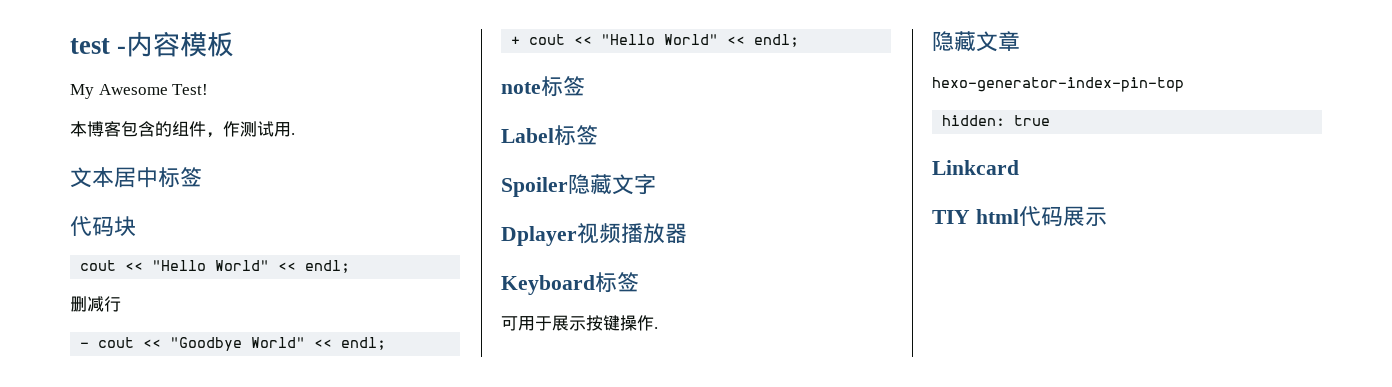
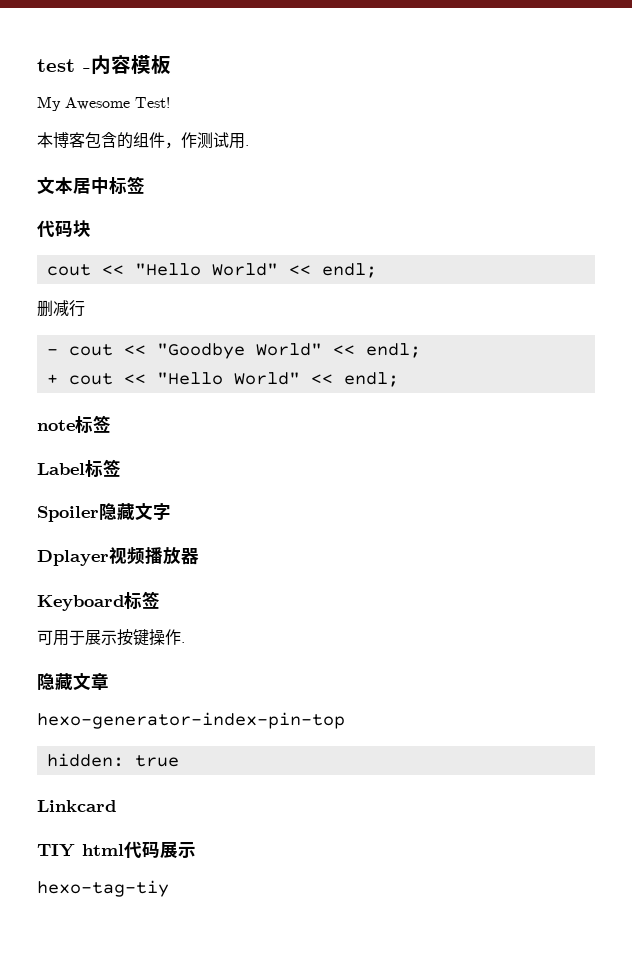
(1107, 216) none -> [37,880,169,897] // hexo-tag-tiy

